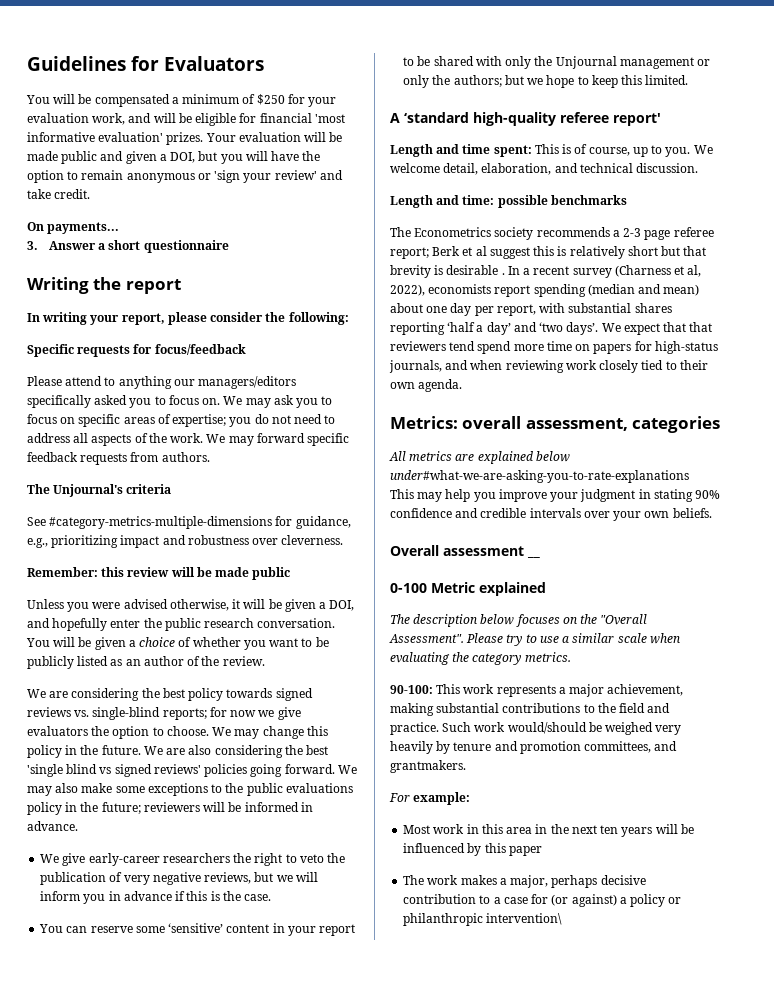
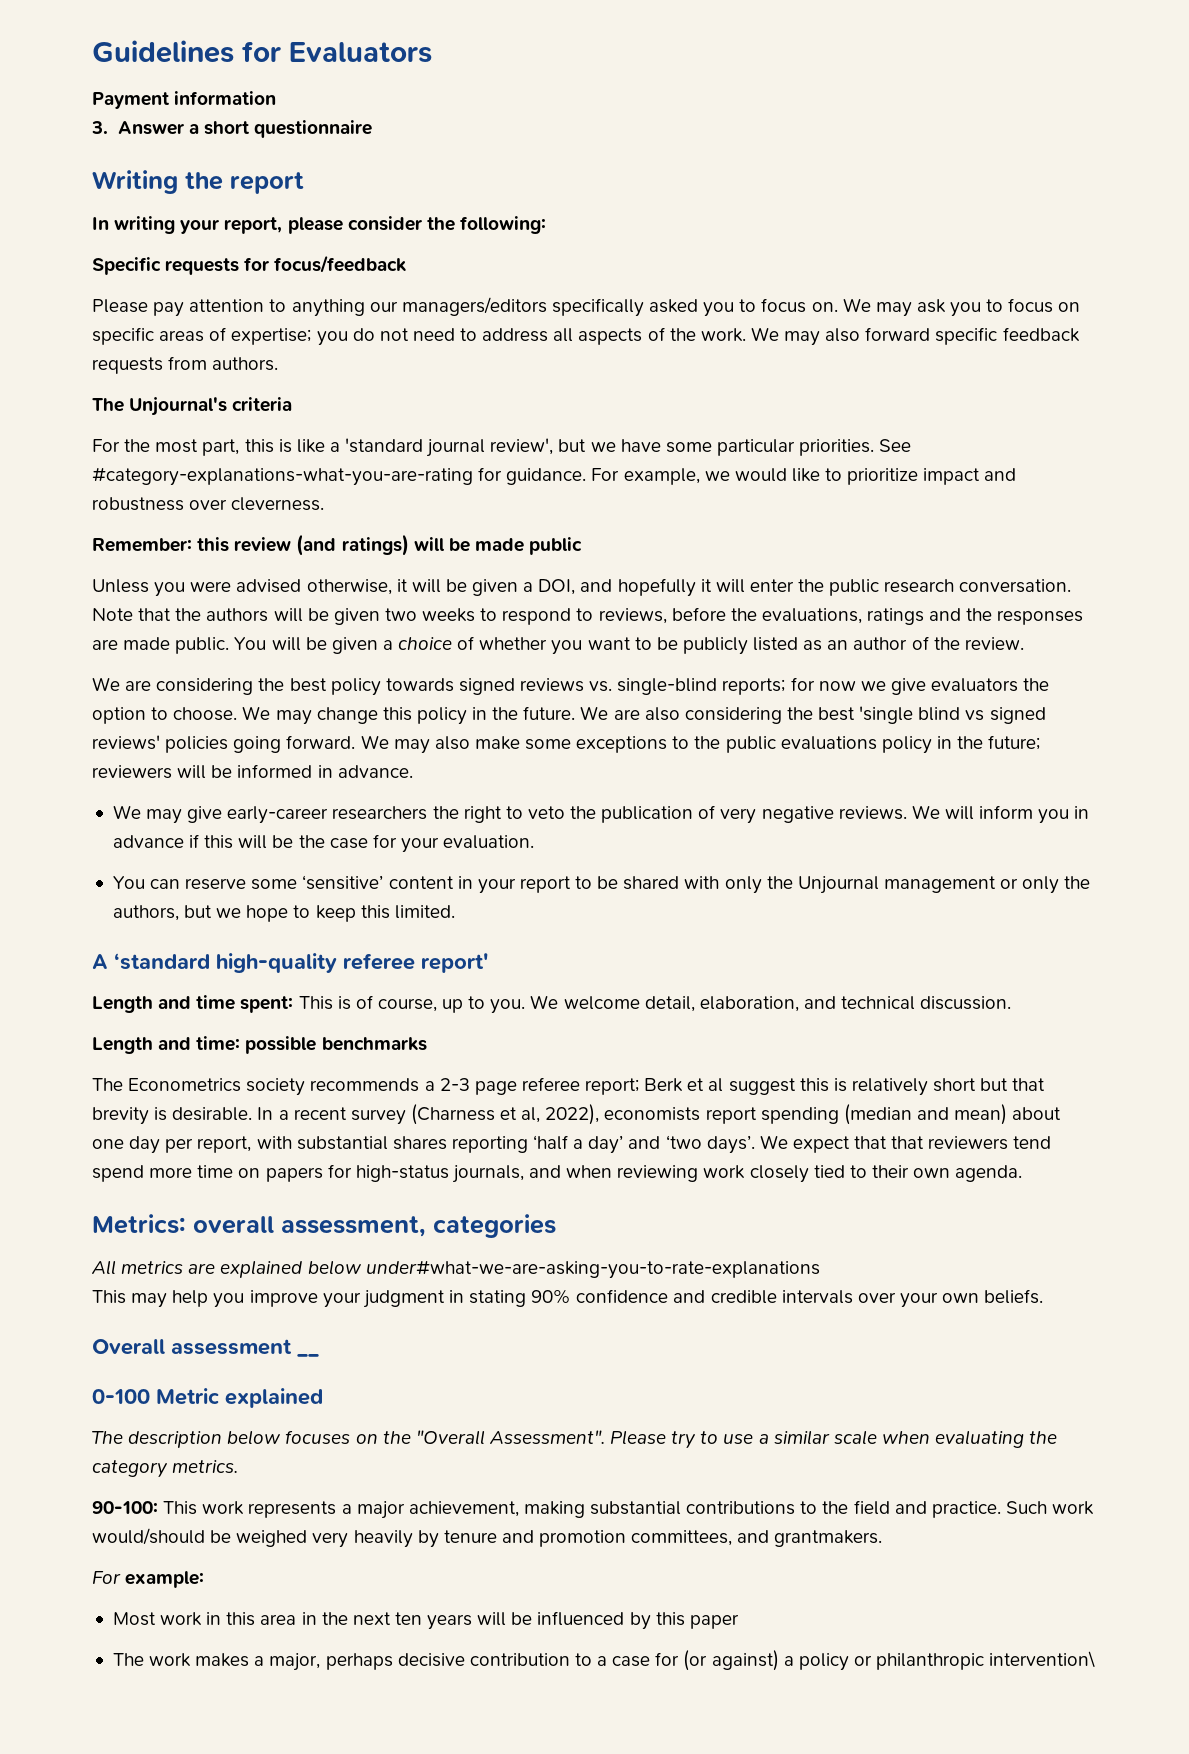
[26,94,337,107] [27,113,345,126] [27,132,343,145] [27,151,321,164] [27,170,343,183] [27,189,91,199] [27,222,120,234] You will be compensated a minimum of $250 for your evaluation work, and will be eligible for financial 'most informative evaluation' prizes. Your evaluation will be made public and given a DOI, but you will have the option to remain anonymous or 'sign your review' and take credit. // On payments... -> [92,91,277,109] Payment information
[65,376,103,386] attend -> [153,299,265,317] pay attention
(254, 441) none -> [825,328,861,342] also
[27,516,351,529] [27,535,119,548] See #category-metrics-multiple-dimensions for guidance, e.g., prioritizing -> [92,438,912,457] [92,467,919,486] For the most part, this is like a 'standard journal review', but we have some particular priorities. See #category-explanations-what-you-are-rating for guidance. For example, we would like to prioritize
(170, 572) none -> [296,534,409,556] (and ratings)
(108, 624) none -> [700,579,745,593] it will
(336, 623) none -> [92,607,1084,625] [92,637,230,654] Note that the authors will be given two weeks to respond to reviews, before the evaluations, ratings and the responses are made public.
(60, 858) none -> [146,809,183,824] may
[204,872,293,884] reviews, but we -> [838,805,940,820] reviews. We
[210,891,272,901] is the case. -> [238,834,535,853] will be the case for your evaluation.
[453,75,502,87] authors; -> [112,905,179,921] authors,
[446,265,505,275] desirable . -> [172,1107,253,1121] desirable.

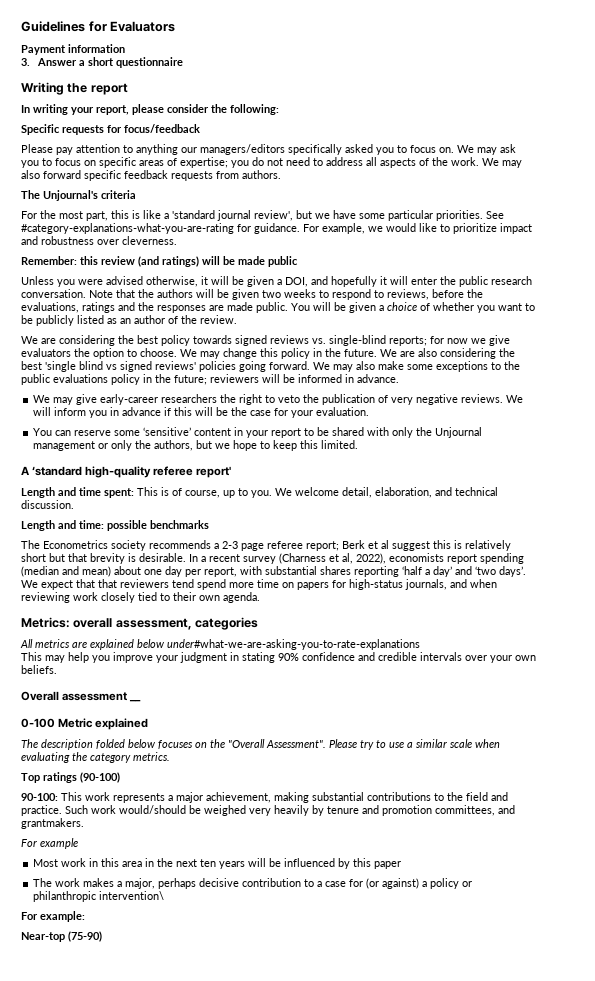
(223, 1439) none -> [96,739,125,749] folded
(239, 1466) none -> [21,772,120,783] // Top ratings (90-100)
[125,1571,205,1588] example: -> [40,838,78,849] example
(1096, 1659) none -> [21,911,85,922] [21,931,102,942] // For example: // Near-top (75-90)

